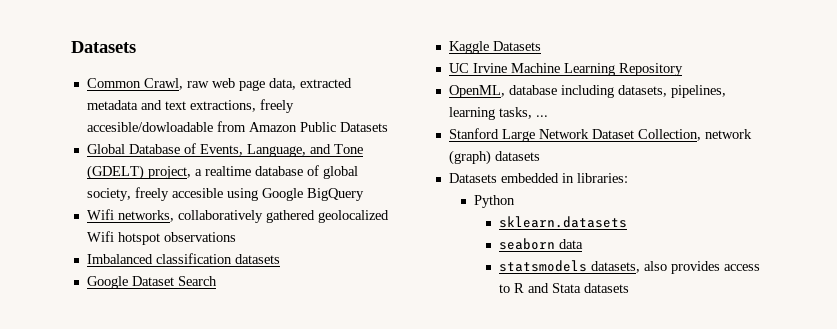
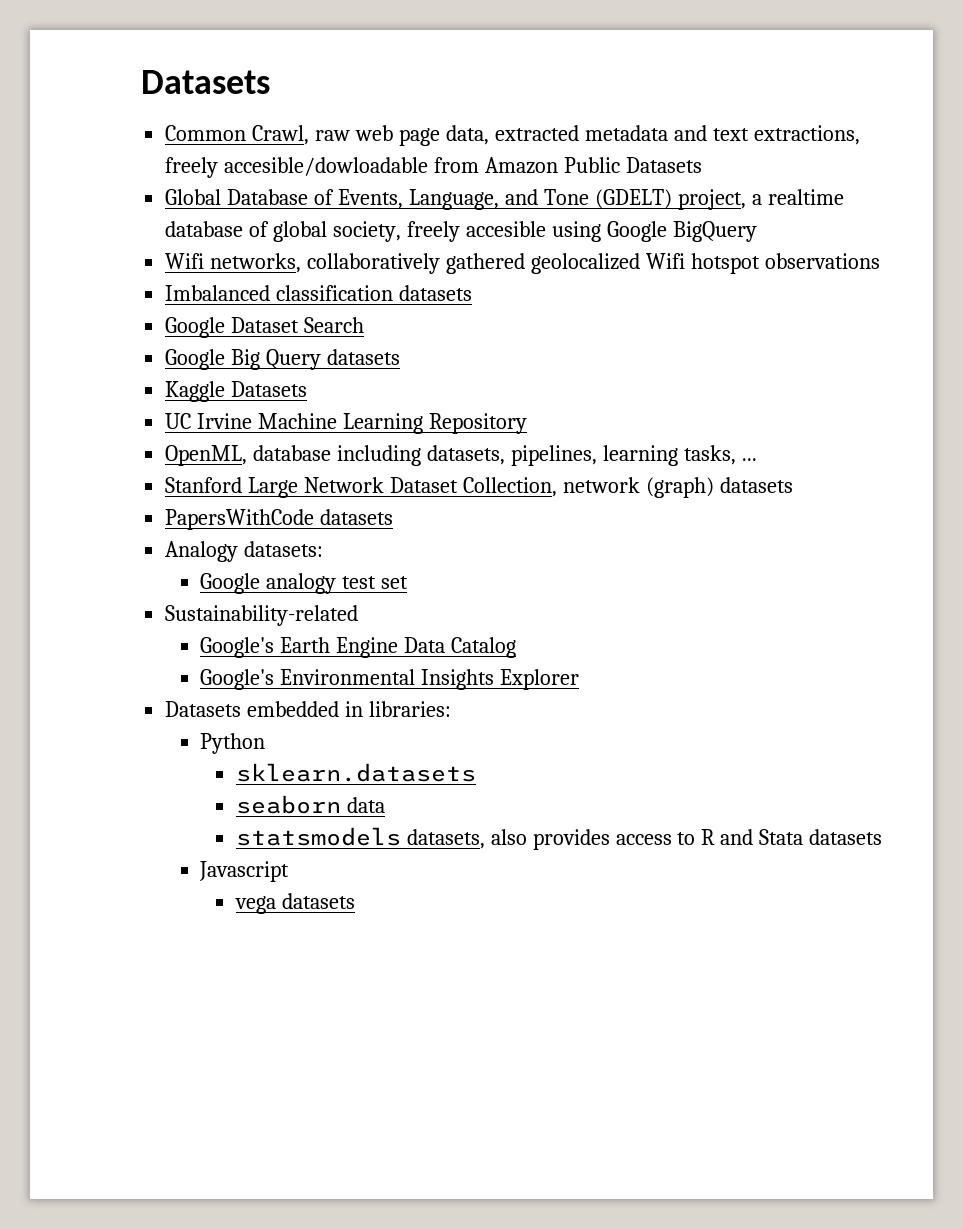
(217, 281) none -> [165,349,401,370] // Google Big Query datasets
(540, 156) none -> [165,509,394,530] [165,541,324,562] [200,573,409,594] [165,605,359,626] [200,637,517,658] [200,669,580,690] // PapersWithCode datasets // Analogy datasets: // Google analogy test set // Sustainability-related // Google's Earth Engine Data Catalog // Google's Environmental Insights Explorer
(630, 288) none -> [199,861,290,882] [234,893,355,914] // Javascript // vega datasets

